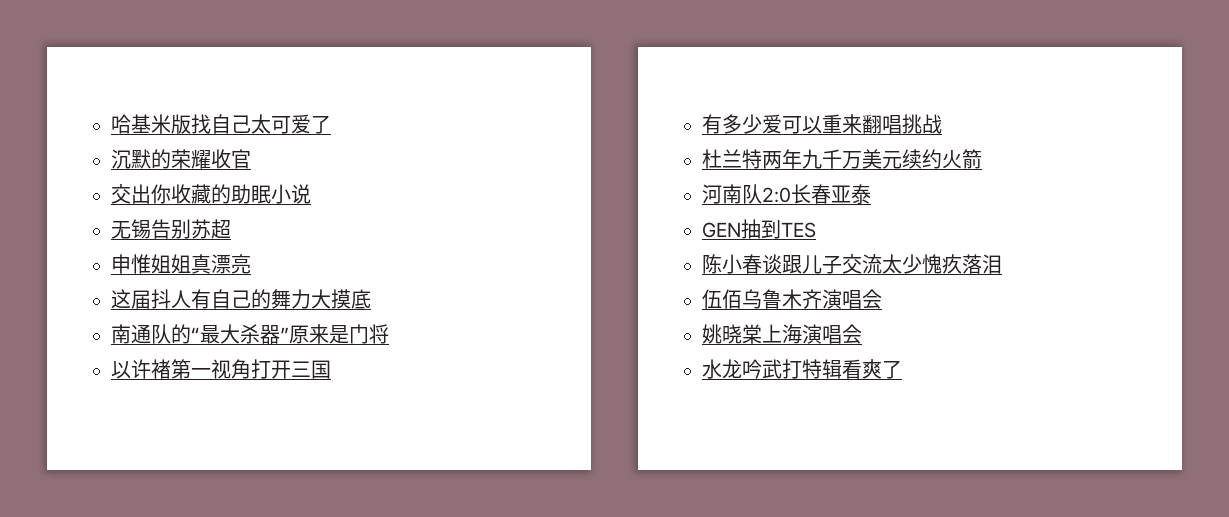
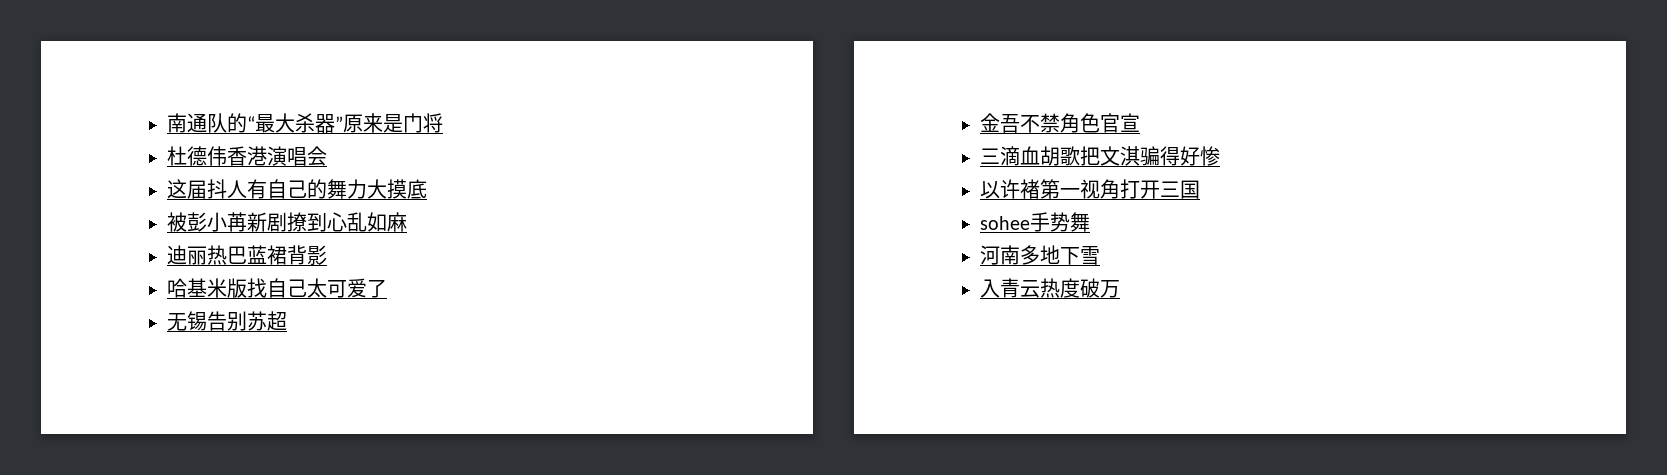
[111,114,331,134] [111,149,251,169] [111,184,311,204] [111,219,231,239] [111,254,251,274] [111,289,371,309] 哈基米版找自己太可爱了 // 沉默的荣耀收官 // 交出你收藏的助眠小说 // 无锡告别苏超 // 申惟姐姐真漂亮 // 这届抖人有自己的舞力大摸底 // -> (167, 123) none
(389, 334) none -> [167,146,327,166] [167,179,427,199] [167,212,407,232] [167,245,327,265] [167,278,387,298] [167,311,287,331] [980,113,1140,133] [980,146,1220,166] // 杜德伟香港演唱会 // 这届抖人有自己的舞力大摸底 // 被彭小苒新剧撩到心乱如麻 // 迪丽热巴蓝裙背影 // 哈基米版找自己太可爱了 // 无锡告别苏超 // 金吾不禁角色官宣 // 三滴血胡歌把文淇骗得好惨
[702,114,942,134] [702,149,982,169] [702,184,871,204] [702,219,816,239] [702,254,1002,274] [702,289,882,309] [702,324,862,344] [702,359,902,379] 有多少爱可以重来翻唱挑战 // 杜兰特两年九千万美元续约火箭 // 河南队2:0长春亚泰 // GEN抽到TES // 陈小春谈跟儿子交流太少愧疚落泪 // 伍佰乌鲁木齐演唱会 // 姚晓棠上海演唱会 // 水龙吟武打特辑看爽了 -> [980,212,1090,232] [980,245,1100,265] [980,278,1120,298] sohee手势舞 // 河南多地下雪 // 入青云热度破万

